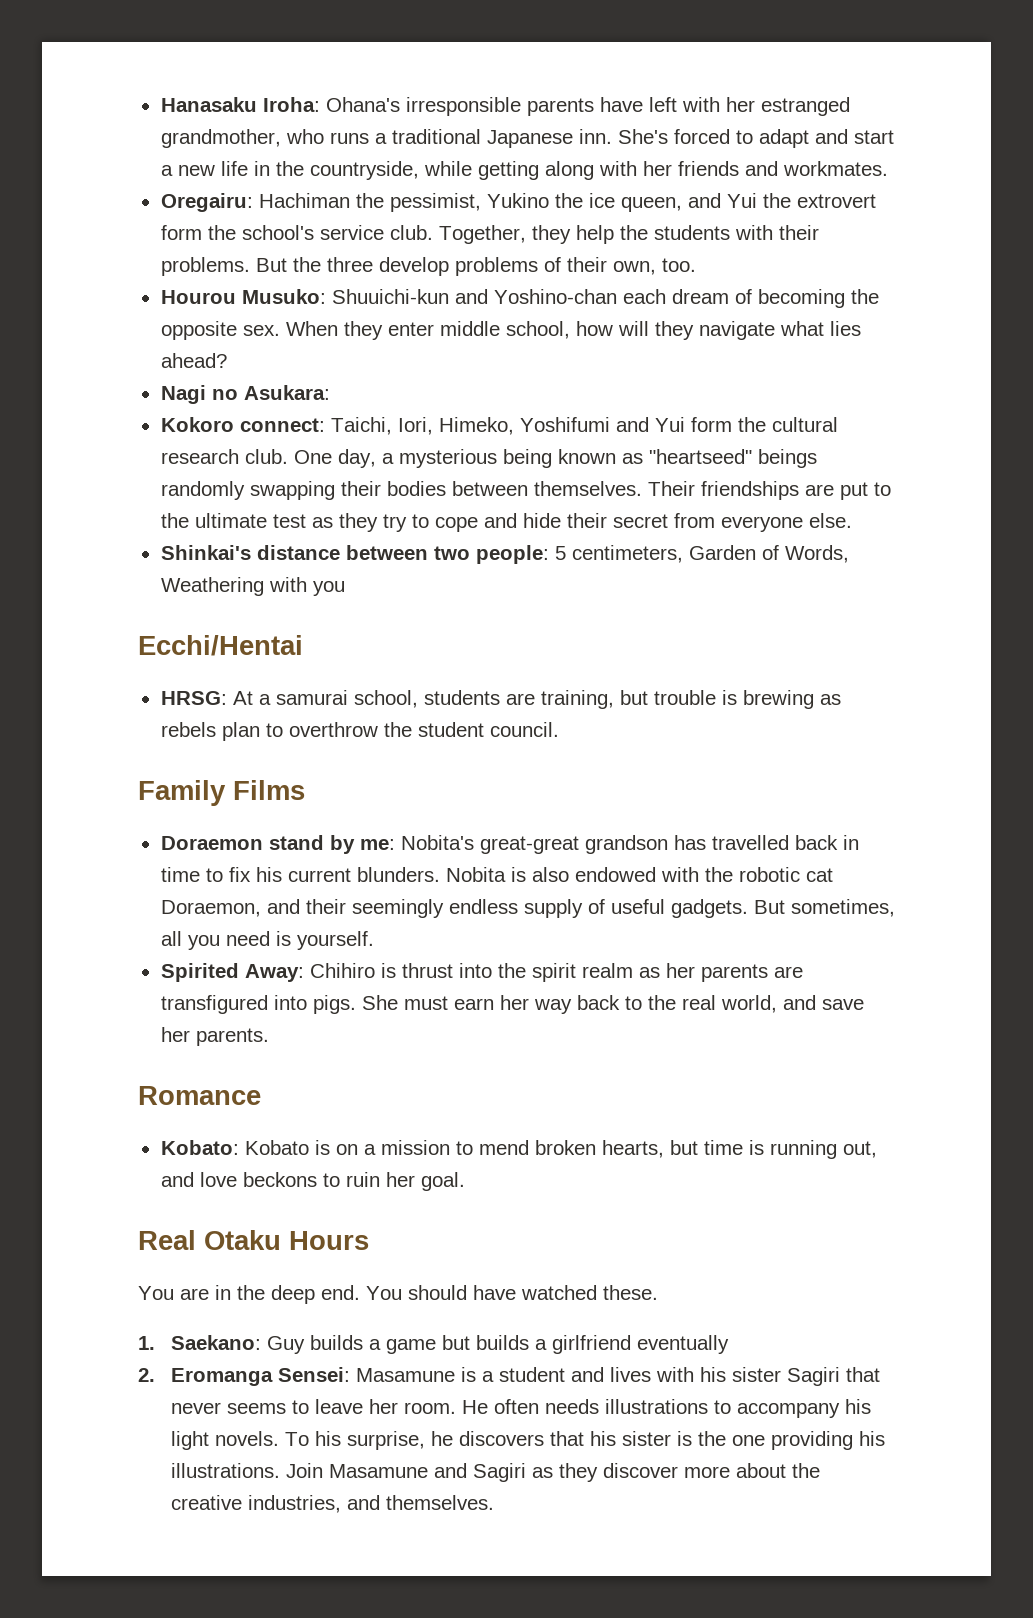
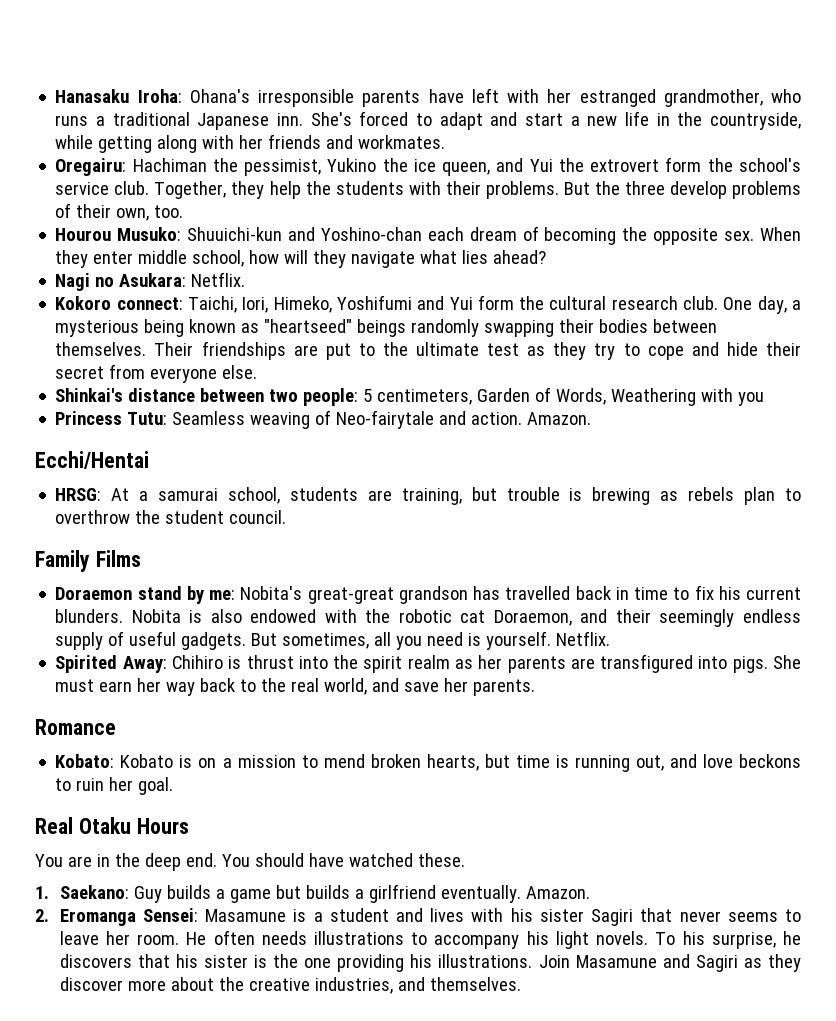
(330, 392) none -> [191,272,246,287] Netflix.
(345, 588) none -> [55,410,592,429] // Princess Tutu: Seamless weaving of Neo-fairytale and action. Amazon.
(374, 940) none -> [556,631,611,646] Netflix.
[637,1335,730,1354] eventually -> [440,885,590,903] eventually. Amazon.

